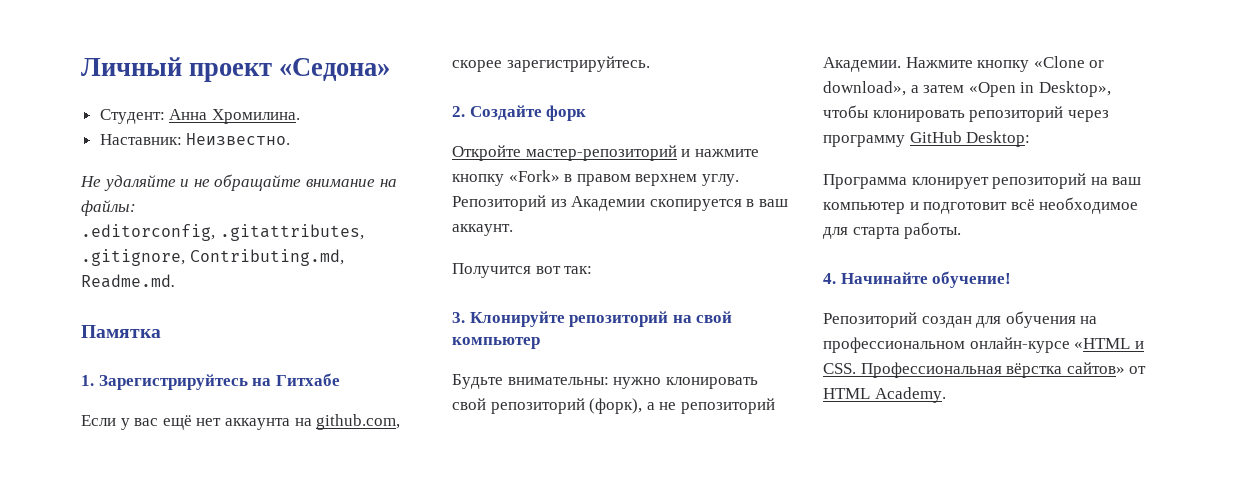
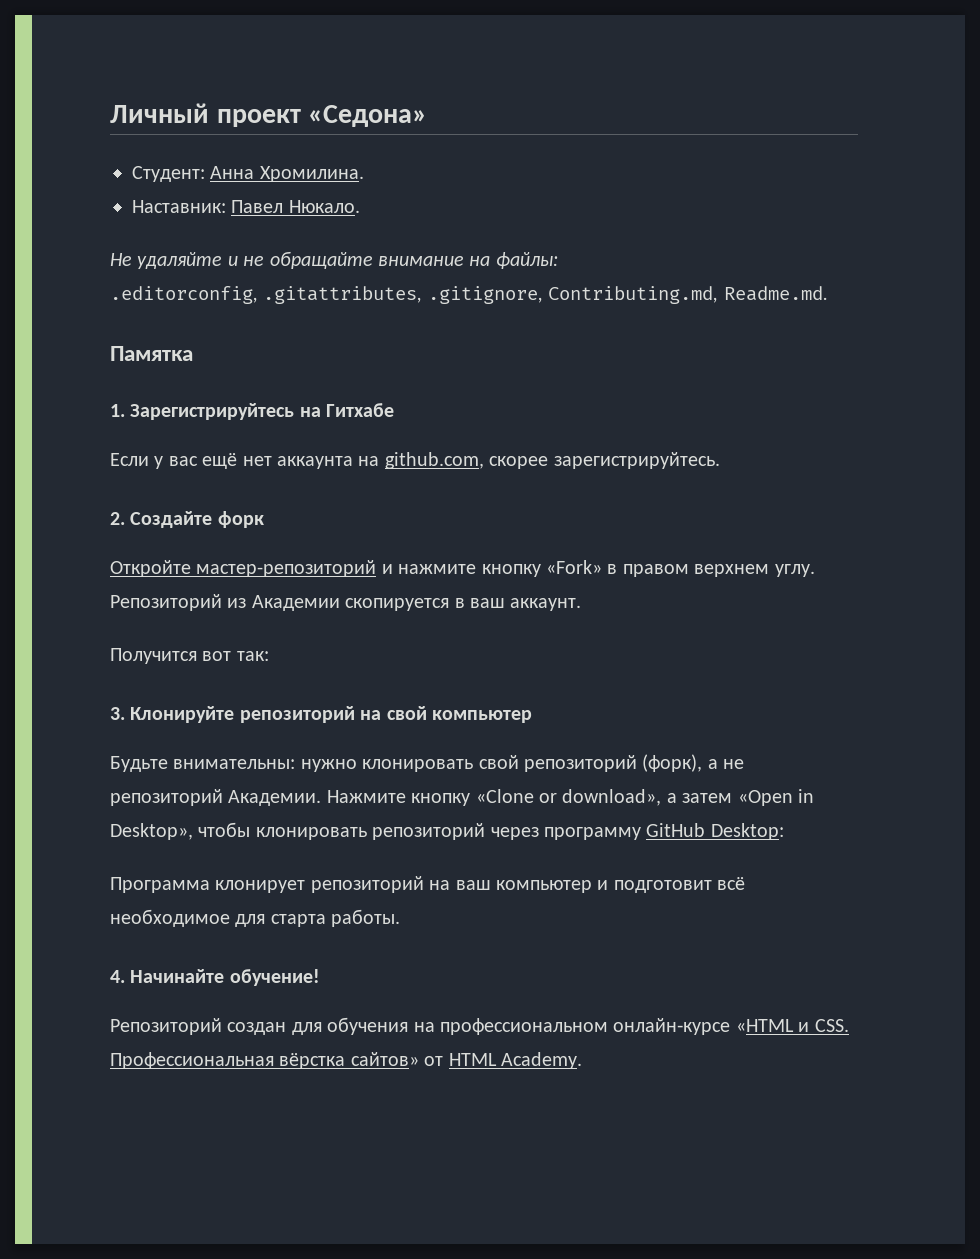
[186,133,291,145] Неизвестно. -> [231,200,360,213] Павел Нюкало.

